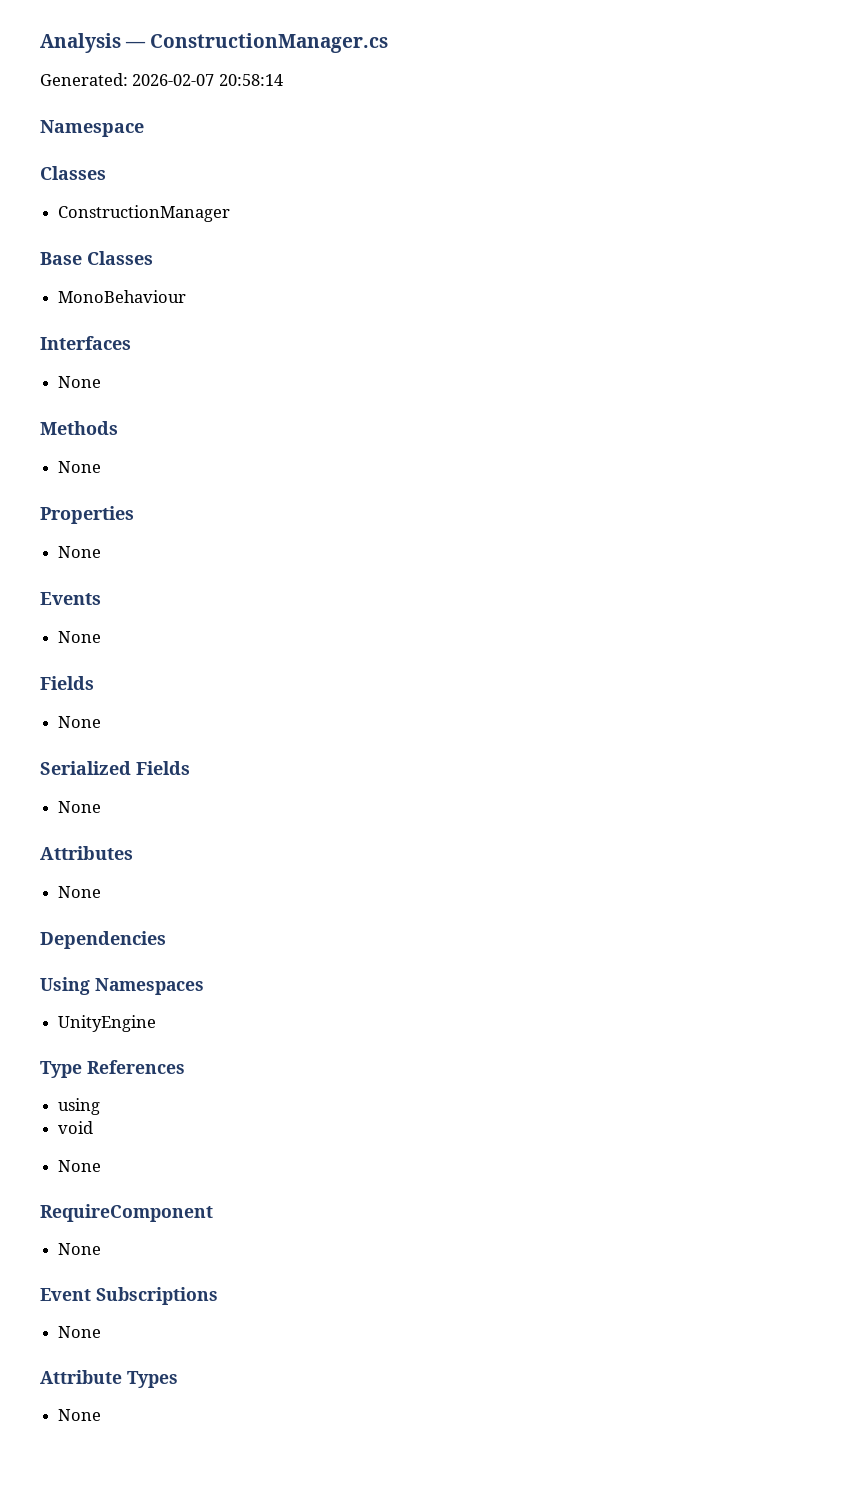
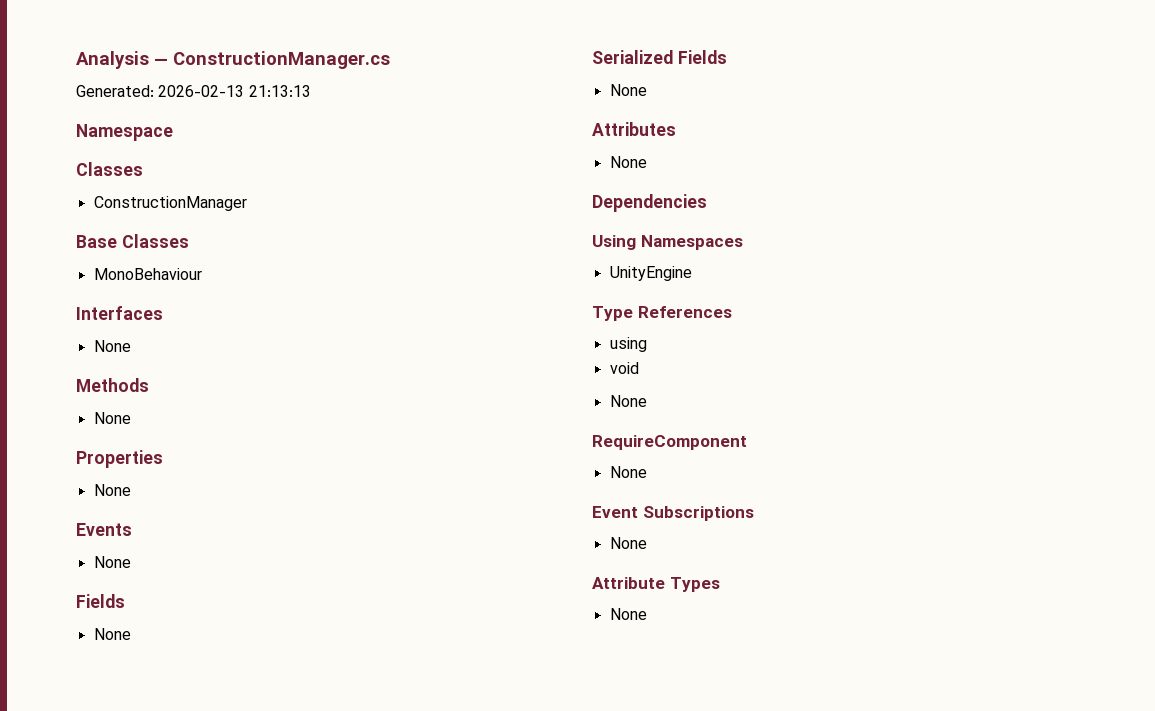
[132,74,283,86] 2026-02-07 20:58:14 -> [158,85,311,97] 2026-02-13 21:13:13

